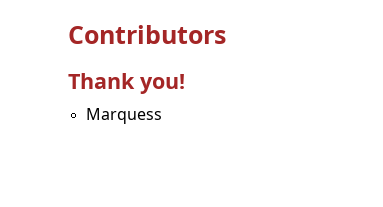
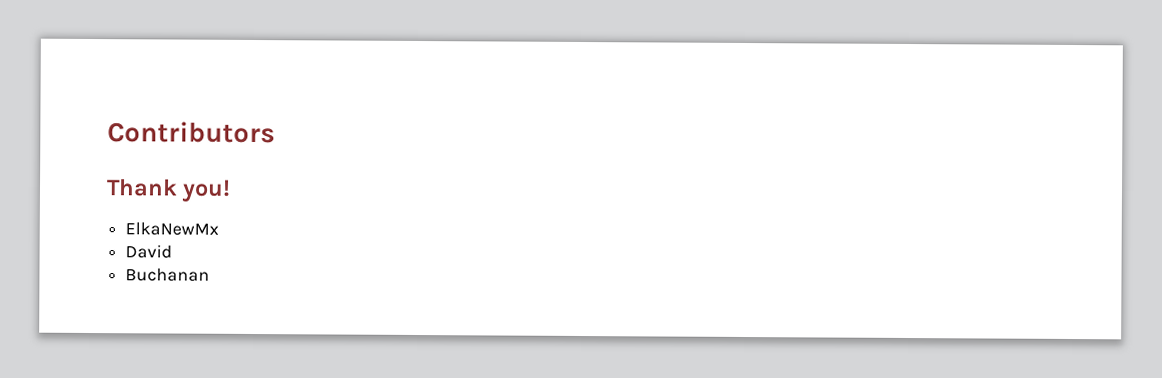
[85,108,162,124] Marquess -> [125,222,220,236] [125,244,173,259] [125,268,211,282] ElkaNewMx // David // Buchanan

